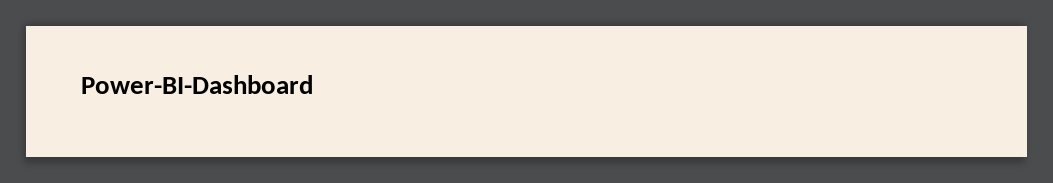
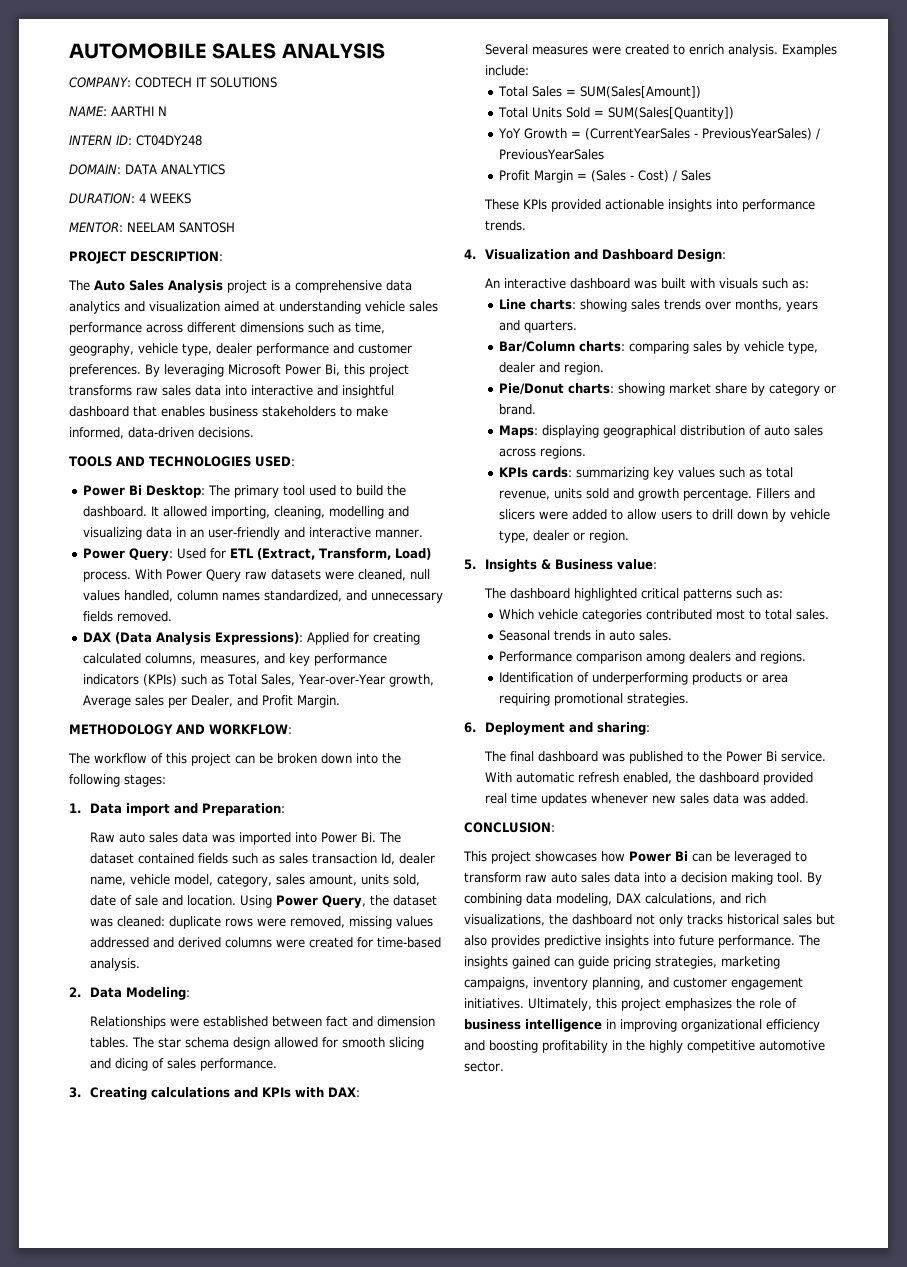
[81,75,313,94] Power-BI-Dashboard -> [69,43,385,59] [69,77,277,88] [69,106,167,116] [69,135,202,146] [69,164,225,175] [69,193,191,204] [69,222,235,233] [69,251,223,264] [68,280,412,293] [69,301,438,314] [69,322,385,335] [69,343,412,356] [69,364,409,377] [69,385,394,398] [69,406,388,417] [69,427,254,439] [69,456,295,467] [82,485,406,498] [82,506,409,519] [82,527,423,540] [82,548,431,561] [82,569,430,582] [82,590,443,603] [82,611,172,622] [82,632,420,645] [82,653,387,666] [82,674,434,687] [82,695,340,708] [69,724,292,735] [68,753,401,766] [69,774,166,787] [69,803,286,816] [90,832,402,845] [90,853,436,865] [90,874,421,887] [90,895,438,908] [90,916,434,929] [90,937,442,948] [90,958,141,971] [69,987,191,1000] [90,1016,436,1029] [90,1037,425,1050] [90,1058,278,1071] [69,1087,361,1100] [485,44,838,57] [485,65,530,76] [498,86,701,98] [498,107,734,120] [498,128,820,140] [499,149,605,160] [499,170,712,183] [484,199,816,212] [485,220,527,231] [464,249,727,262] [485,278,810,289] [499,299,819,312] [499,320,578,333] [499,341,819,354] [499,362,605,375] [499,383,837,396] [499,404,537,415] [499,425,824,438] [499,446,587,459] [499,467,794,480] [499,488,816,501] [499,509,831,522] [499,530,630,543] [464,559,658,572] [484,588,784,601] [499,609,830,622] [499,630,673,641] [499,651,807,664] [499,672,789,685] [499,693,690,706] [464,722,651,735] [484,751,827,764] [485,772,814,785] [485,793,810,806] [464,822,555,833] [463,851,807,864] [464,872,822,885] [464,893,766,906] [464,914,835,927] [464,935,820,948] [464,956,780,969] [464,977,803,990] [464,998,797,1011] [464,1019,820,1032] [464,1040,825,1053] [464,1061,504,1072] AUTOMOBILE SALES ANALYSIS // COMPANY: CODTECH IT SOLUTIONS // NAME: AARTHI N // INTERN ID: CT04DY248 // DOMAIN: DATA ANALYTICS // DURATION: 4 WEEKS // MENTOR: NEELAM SANTOSH // PROJECT DESCRIPTION: // The Auto Sales Analysis project is a comprehensive data analytics and visualization aimed at understanding vehicle sales performance across different dimensions such as time, geography, vehicle type, dealer performance and customer preferences. By leveraging Microsoft Power Bi, this project transforms raw sales data into interactive and insightful dashboard that enables business stakeholders to make informed, data-driven decisions. // TOOLS AND TECHNOLOGIES USED: // Power Bi Desktop: The primary tool used to build the dashboard. It allowed importing, cleaning, modelling and visualizing data in an user-friendly and interactive manner. // Power Query: Used for ETL (Extract, Transform, Load) process. With Power Query raw datasets were cleaned, null values handled, column names standardized, and unnecessary fields removed. // DAX (Data Analysis Expressions): Applied for creating calculated columns, measures, and key performance indicators (KPIs) such as Total Sales, Year-over-Year growth, Average sales per Dealer, and Profit Margin. // METHODOLOGY AND WORKFLOW: // The workflow of this project can be broken down into the following stages: // 1. Data import and Preparation: // Raw auto sales data was imported into Power Bi. The dataset contained fields such as sales transaction Id, dealer name, vehicle model, category, sales amount, units sold, date of sale and location. Using Power Query, the dataset was cleaned: duplicate rows were removed, missing values addressed and derived columns were created for time-based analysis. // 2. Data Modeling: // Relationships were established between fact and dimension tables. The star schema design allowed for smooth slicing and dicing of sales performance. // 3. Creating calculations and KPIs with DAX: // Several measures were created to enrich analysis. Examples include: // Total Sales = SUM(Sales[Amount]) // Total Units Sold = SUM(Sales[Quantity]) // YoY Growth = (CurrentYearSales - PreviousYearSales) / PreviousYearSales // Profit Margin = (Sales - Cost) / Sales // These KPIs provided actionable insights into performance trends. // 4. Visualization and Dashboard Design: // An interactive dashboard was built with visuals such as: // Line charts: showing sales trends over months, years and quarters. // Bar/Column charts: comparing sales by vehicle type, dealer and region. // Pie/Donut charts: showing market share by category or brand. // Maps: displaying geographical distribution of auto sales across regions. // KPIs cards: summarizing key values such as total revenue, units sold and growth percentage. Fillers and slicers were added to allow users to drill down by vehicle type, dealer or region. // 5. Insights & Business value: // The dashboard highlighted critical patterns such as: // Which vehicle categories contributed most to total sales. // Seasonal trends in auto sales. // Performance comparison among dealers and regions. // Identification of underperforming products or area requiring promotional strategies. // 6. Deployment and sharing: // The final dashboard was published to the Power Bi service. With automatic refresh enabled, the dashboard provided real time updates whenever new sales data was added. // CONCLUSION: // This project showcases how Power Bi can be leveraged to transform raw auto sales data into a decision making tool. By combining data modeling, DAX calculations, and rich visualizations, the dashboard not only tracks historical sales but also provides predictive insights into future performance. The insights gained can guide pricing strategies, marketing campaigns, inventory planning, and customer engagement initiatives. Ultimately, this project emphasizes the role of business intelligence in improving organizational efficiency and boosting profitability in the highly competitive automotive sector.

